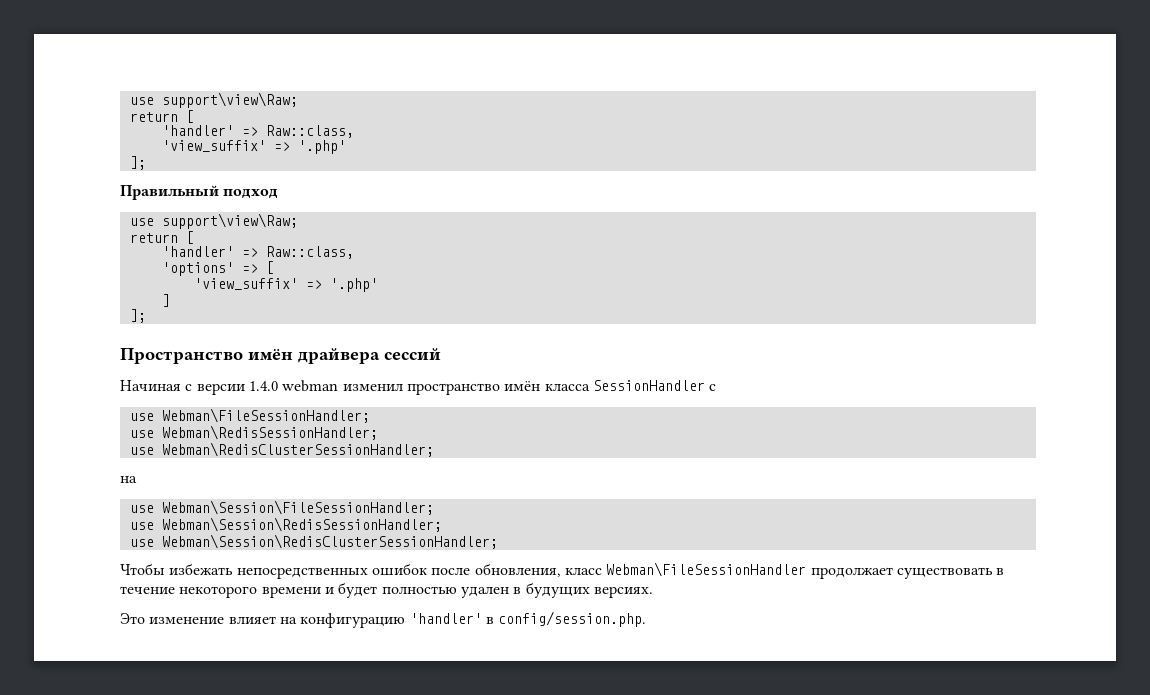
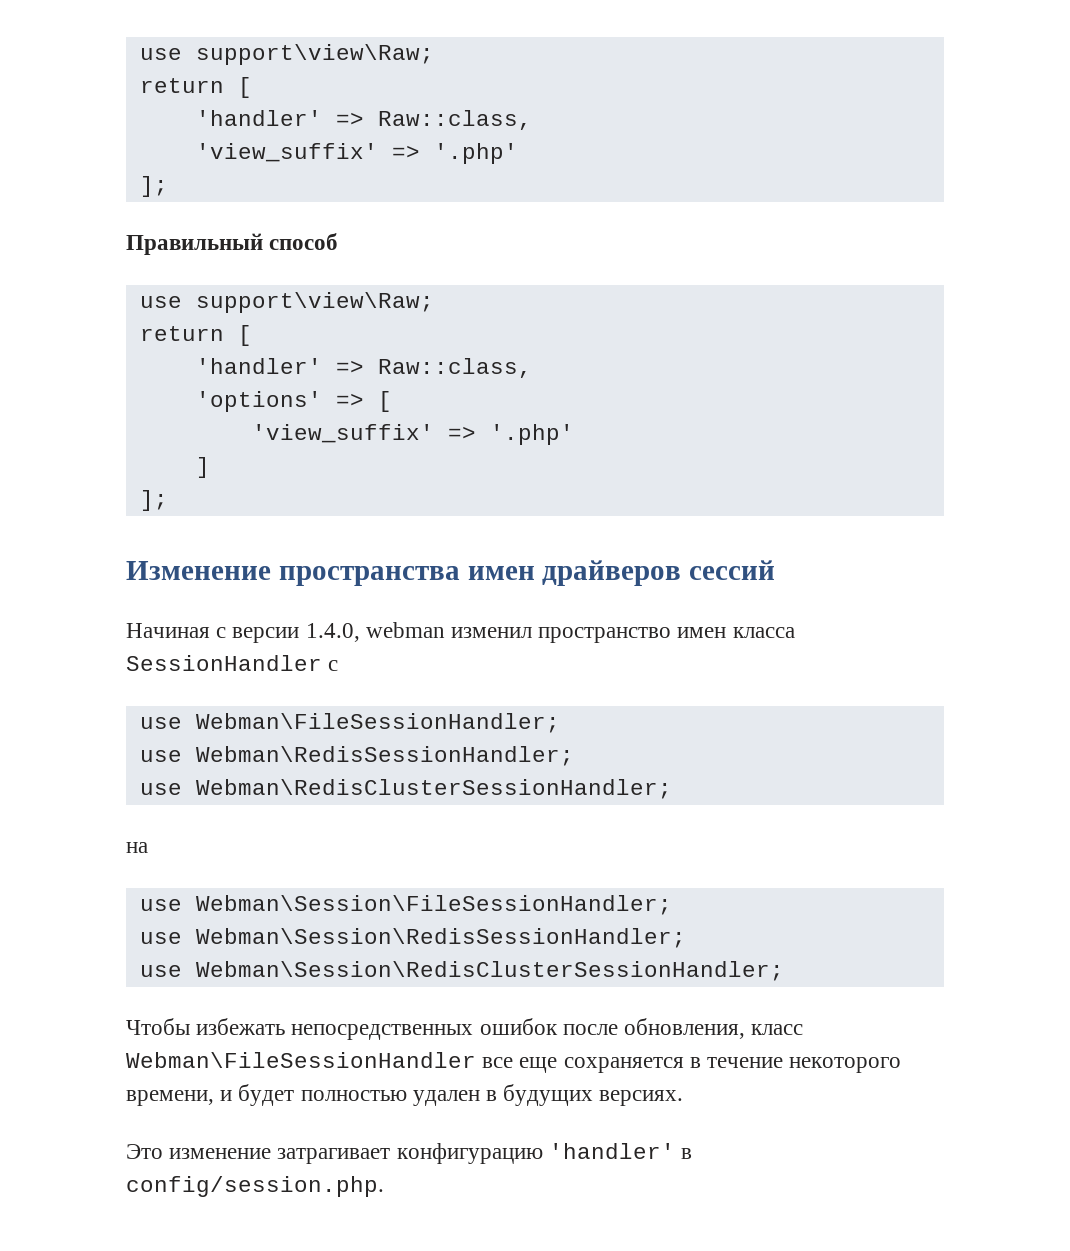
[223,188,279,199] подход -> [269,233,339,250] способ
[120,348,380,364] Пространство имён драйвера -> [126,560,682,586] Изменение пространства имен драйверов
[248,381,278,391] 1.4.0 -> [305,623,360,642] 1.4.0,
[504,381,541,391] имён -> [677,627,727,638] имен
[810,567,993,579] продолжает существовать -> [482,1057,684,1073] все еще сохраняется
[261,586,321,598] времени -> [126,1090,214,1106] времени,
[228,616,297,624] влияет на -> [277,1148,391,1164] затрагивает

